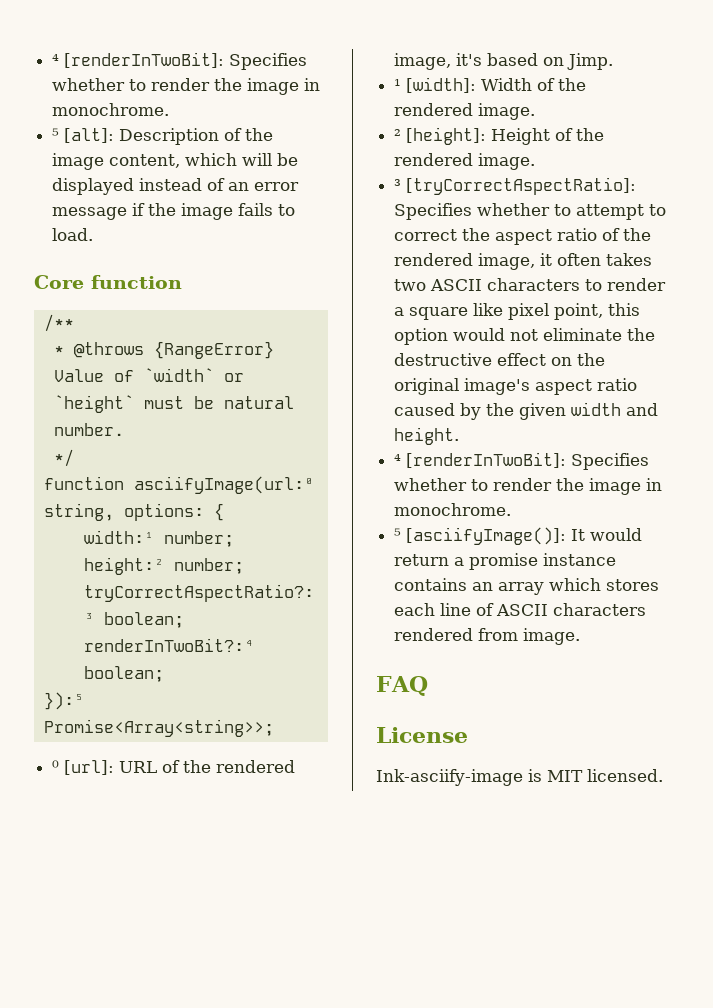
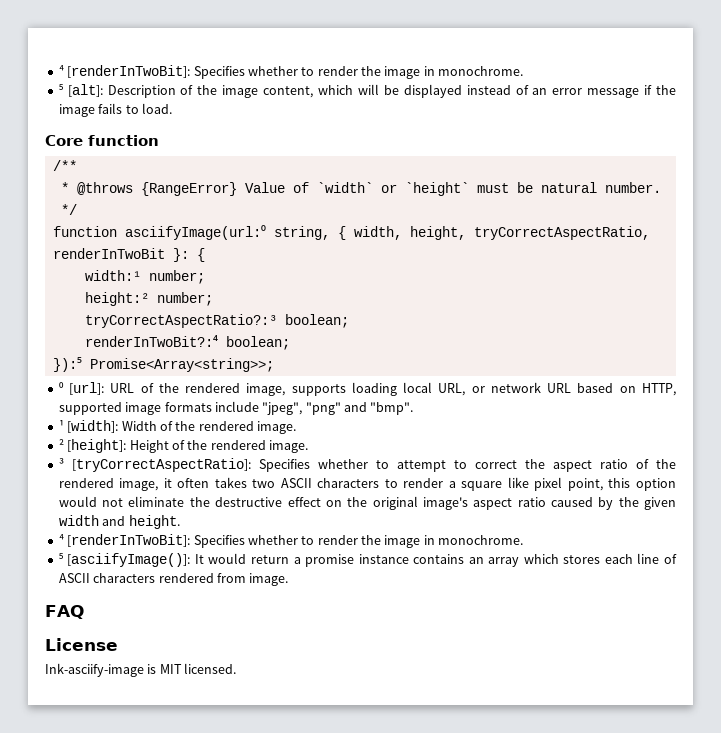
[123,503,204,521] options: -> [337,226,650,240] [52,248,189,262] { width, height, tryCorrectAspectRatio, renderInTwoBit }:
[456,53,614,70] it's based on Jimp. -> [291,382,676,396] [58,401,414,415] supports loading local URL, or network URL based on HTTP, supported image formats include "jpeg", "png" and "bmp".

